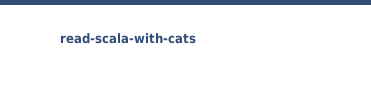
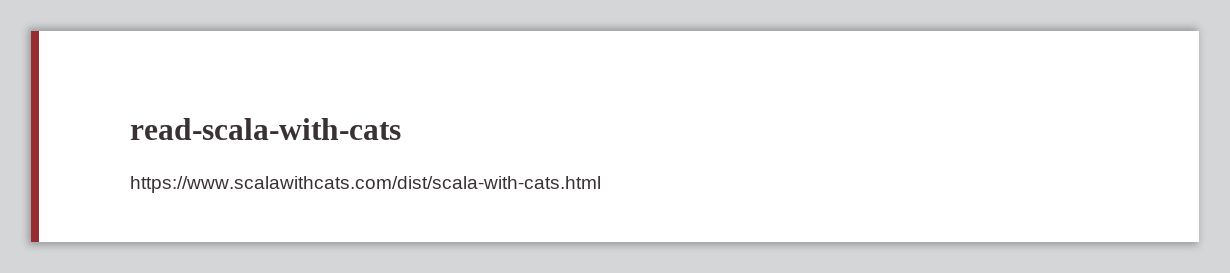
(196, 38) none -> [130,176,601,193] // https://www.scalawithcats.com/dist/scala-with-cats.html

